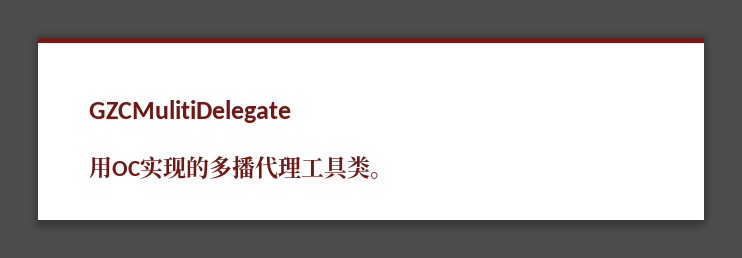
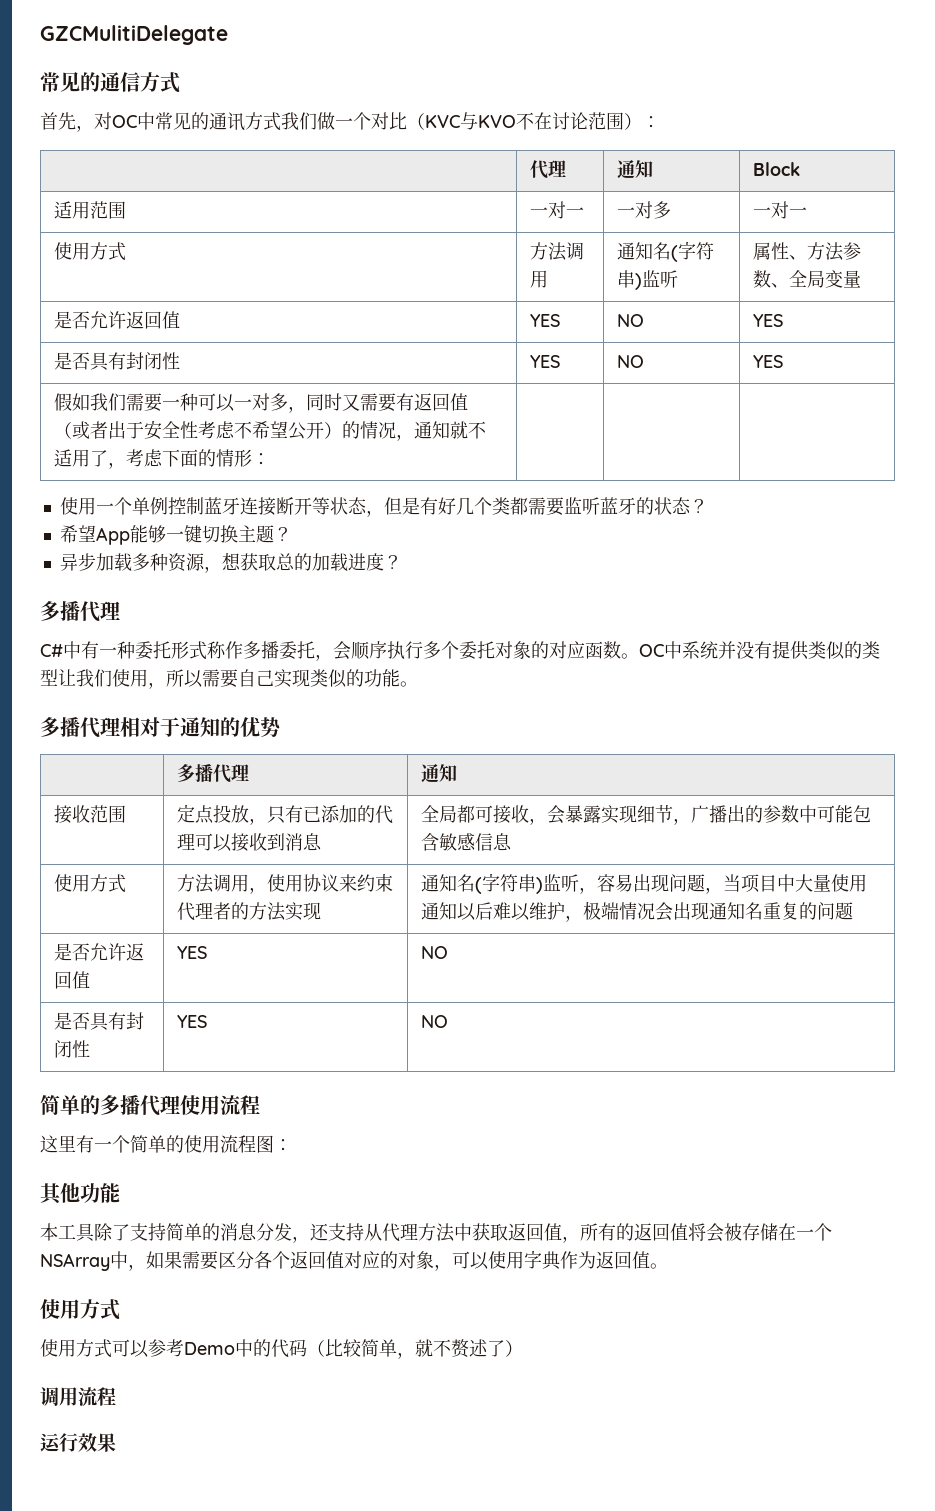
[89,156,393,181] 用OC实现的多播代理工具类。 -> [40,72,180,93] [40,112,660,132] [530,160,567,179] [617,160,654,179] [753,162,801,176] [54,201,127,219] [530,201,585,219] [617,201,672,219] [753,201,808,219] [54,242,127,261] [530,242,585,261] [530,270,549,288] [617,241,715,262] [617,270,679,290] [753,242,862,261] [753,270,862,288] [54,311,181,329] [530,314,561,327] [617,314,645,327] [753,314,784,327] [54,352,181,371] [530,355,561,368] [617,355,645,368] [753,355,784,368] [54,393,469,413] [54,420,487,441] [54,449,271,469] [59,497,708,517] [59,525,292,545] [59,552,402,573] [40,601,120,622] [40,641,880,661] [40,669,418,689] [40,717,280,738] [177,764,250,783] [421,764,458,783] [54,805,127,824] [177,804,394,825] [177,833,323,852] [421,805,872,825] [421,833,513,851] [54,874,127,893] [177,874,394,894] [177,902,322,921] [421,873,868,894] [421,901,854,922] [54,943,145,961] [54,971,91,989] [177,946,208,959] [421,946,449,959] [54,1012,145,1031] [54,1040,91,1058] [177,1015,208,1028] [421,1015,449,1028] [40,1095,260,1116] [40,1135,292,1153] [40,1183,120,1205] [40,1223,832,1243] [40,1250,668,1271] [40,1299,120,1320] [40,1339,523,1359] [40,1387,116,1406] [40,1433,116,1452] 常见的通信方式 // 首先，对OC中常见的通讯方式我们做一个对比（KVC与KVO不在讨论范围）： // | 代理 | 通知 | Block // 适用范围 | 一对一 | 一对多 | 一对一 // 使用方式 | 方法调用 | 通知名(字符串)监听 | 属性、方法参数、全局变量 // 是否允许返回值 | YES | NO | YES // 是否具有封闭性 | YES | NO | YES // 假如我们需要一种可以一对多，同时又需要有返回值（或者出于安全性考虑不希望公开）的情况，通知就不适用了，考虑下面的情形： | | | // 使用一个单例控制蓝牙连接断开等状态，但是有好几个类都需要监听蓝牙的状态？ // 希望App能够一键切换主题？ // 异步加载多种资源，想获取总的加载进度？ // 多播代理 // C#中有一种委托形式称作多播委托，会顺序执行多个委托对象的对应函数。OC中系统并没有提供类似的类型让我们使用，所以需要自己实现类似的功能。 // 多播代理相对于通知的优势 // | 多播代理 | 通知 // 接收范围 | 定点投放，只有已添加的代理可以接收到消息 | 全局都可接收，会暴露实现细节，广播出的参数中可能包含敏感信息 // 使用方式 | 方法调用，使用协议来约束代理者的方法实现 | 通知名(字符串)监听，容易出现问题，当项目中大量使用通知以后难以维护，极端情况会出现通知名重复的问题 // 是否允许返回值 | YES | NO // 是否具有封闭性 | YES | NO // 简单的多播代理使用流程 // 这里有一个简单的使用流程图： // 其他功能 // 本工具除了支持简单的消息分发，还支持从代理方法中获取返回值，所有的返回值将会被存储在一个NSArray中，如果需要区分各个返回值对应的对象，可以使用字典作为返回值。 // 使用方式 // 使用方式可以参考Demo中的代码（比较简单，就不赘述了） // 调用流程 // 运行效果

